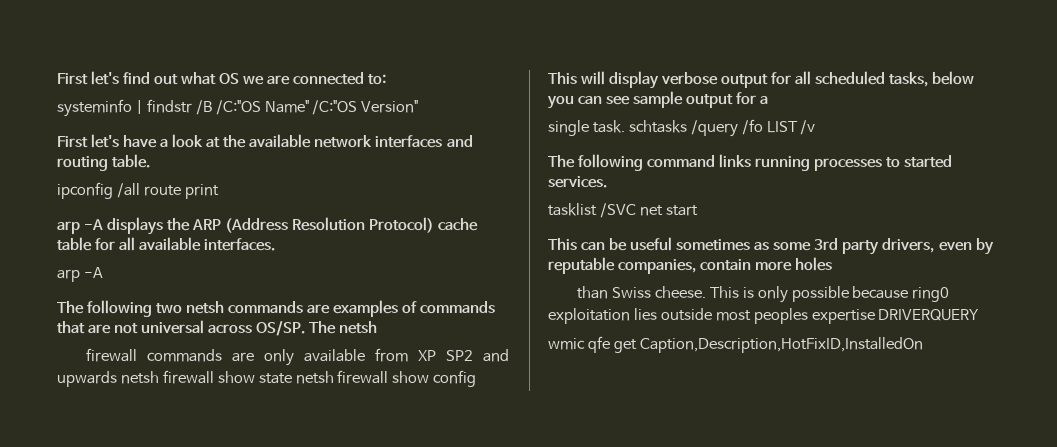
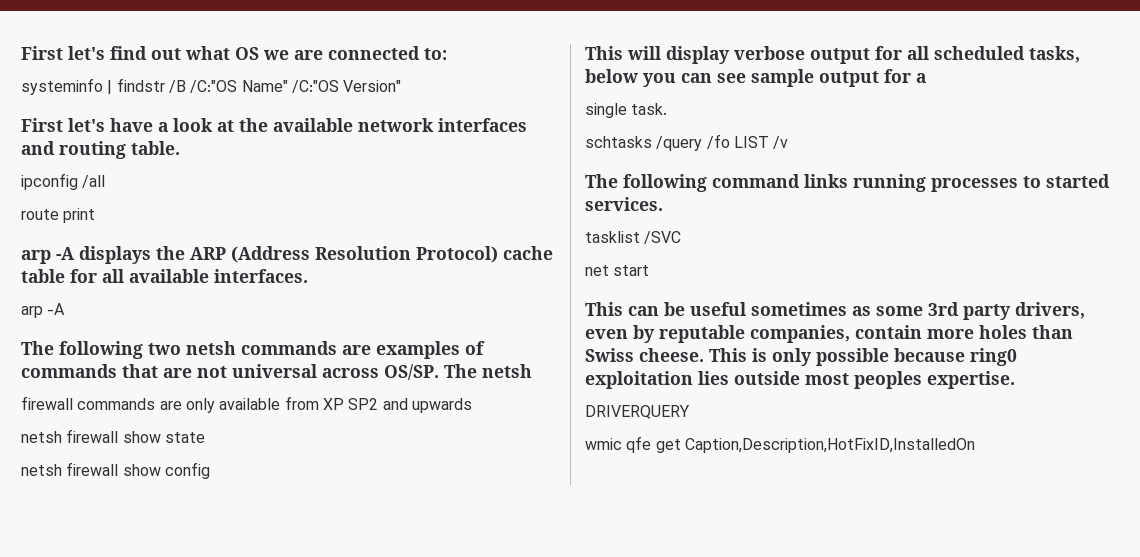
(140, 190) none -> (106, 181) //
(117, 379) none -> (472, 405) //
(292, 378) none -> (205, 437) //
(625, 126) none -> (668, 109) //
(636, 210) none -> (682, 237) //
(833, 264) // -> (1027, 332) none
[811,309,875,324] expertise -> [927,371,1015,389] expertise. //

